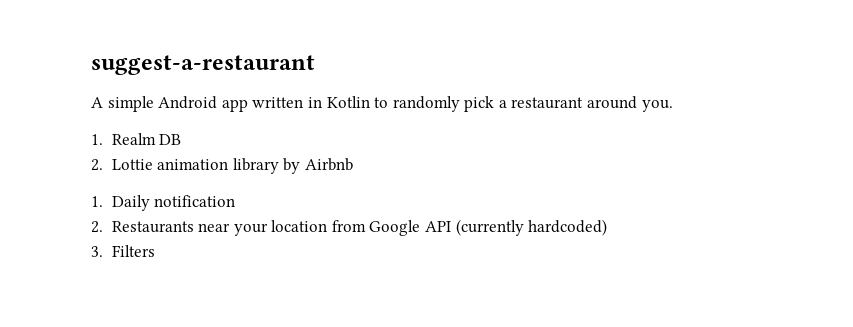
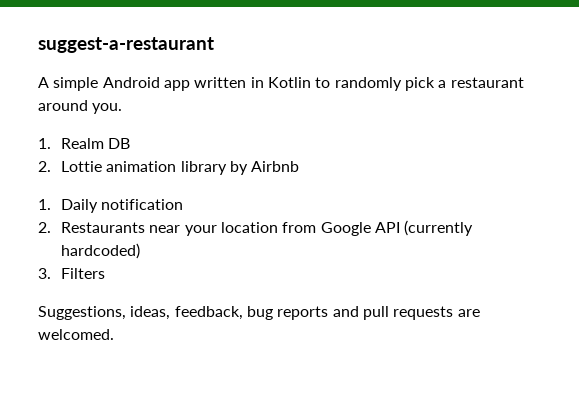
(155, 251) none -> [38,306,480,320] [38,329,114,340] // Suggestions, ideas, feedback, bug reports and pull requests are welcomed.

